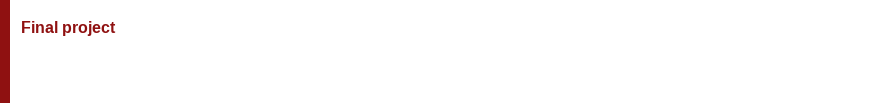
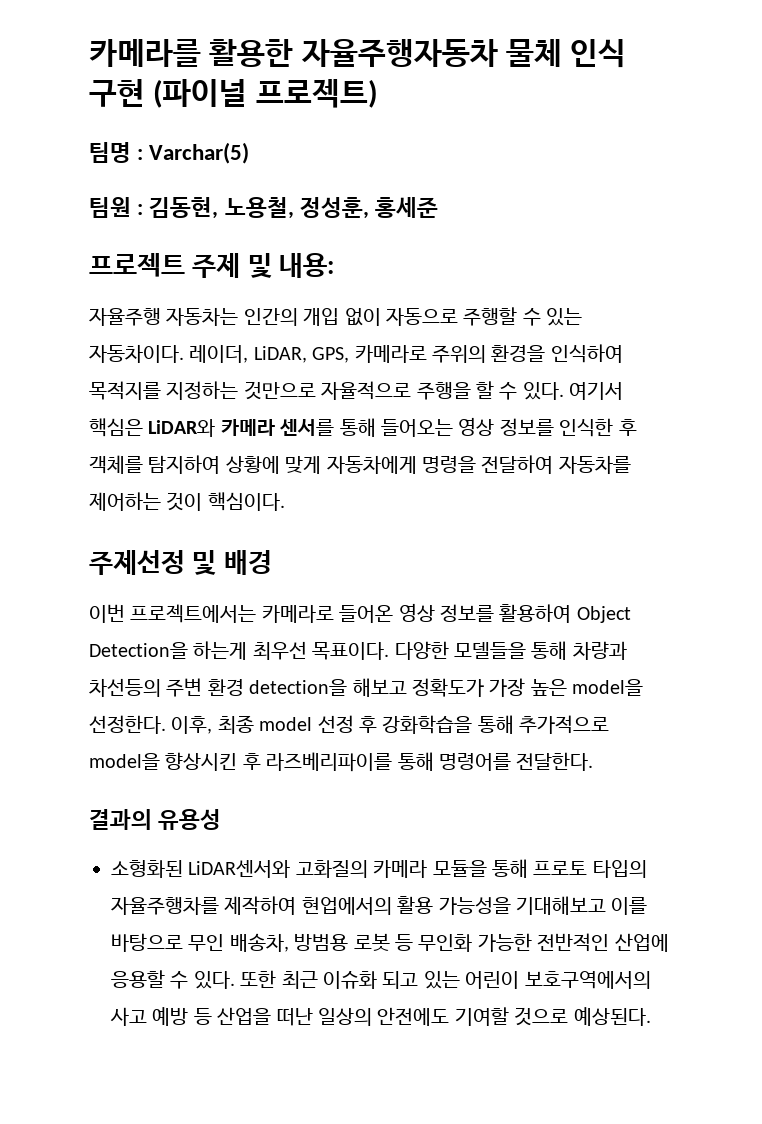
[21,21,117,36] Final project -> [89,39,627,68] [89,79,378,108] [89,142,250,164] [89,197,439,219] [89,253,334,278] [89,307,583,326] [89,344,623,363] [89,381,624,400] [89,417,637,437] [89,455,631,474] [89,492,285,511] [89,550,272,575] [89,603,631,623] [89,641,627,660] [89,678,644,697] [89,715,610,734] [89,752,594,772] [89,809,222,830] [111,859,647,878] [111,896,648,915] [111,933,669,952] [111,970,651,989] [110,1007,651,1026] 카메라를 활용한 자율주행자동차 물체 인식 구현 (파이널 프로젝트) // 팀명 : Varchar(5) // 팀원 : 김동현, 노용철, 정성훈, 홍세준 // 프로젝트 주제 및 내용: // 자율주행 자동차는 인간의 개입 없이 자동으로 주행할 수 있는 자동차이다. 레이더, LiDAR, GPS, 카메라로 주위의 환경을 인식하여 목적지를 지정하는 것만으로 자율적으로 주행을 할 수 있다. 여기서 핵심은 LiDAR와 카메라 센서를 통해 들어오는 영상 정보를 인식한 후 객체를 탐지하여 상황에 맞게 자동차에게 명령을 전달하여 자동차를 제어하는 것이 핵심이다. // 주제선정 및 배경 // 이번 프로젝트에서는 카메라로 들어온 영상 정보를 활용하여 Object Detection을 하는게 최우선 목표이다. 다양한 모델들을 통해 차량과 차선등의 주변 환경 detection을 해보고 정확도가 가장 높은 model을 선정한다. 이후, 최종 model 선정 후 강화학습을 통해 추가적으로 model을 향상시킨 후 라즈베리파이를 통해 명령어를 전달한다. // 결과의 유용성 // 소형화된 LiDAR센서와 고화질의 카메라 모듈을 통해 프로토 타입의 자율주행차를 제작하여 현업에서의 활용 가능성을 기대해보고 이를 바탕으로 무인 배송차, 방범용 로봇 등 무인화 가능한 전반적인 산업에 응용할 수 있다. 또한 최근 이슈화 되고 있는 어린이 보호구역에서의 사고 예방 등 산업을 떠난 일상의 안전에도 기여할 것으로 예상된다.

